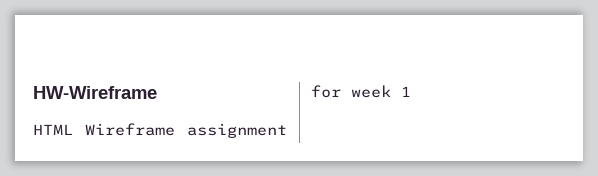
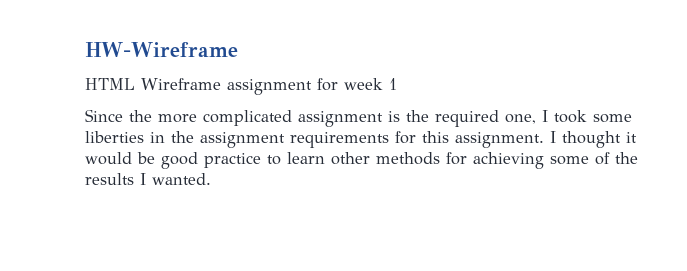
(411, 91) none -> [85,109,632,127] [85,131,637,148] [85,152,638,169] [85,173,211,185] // Since the more complicated assignment is the required one, I took some liberties in the assignment requirements for this assignment. I thought it would be good practice to learn other methods for achieving some of the results I wanted.

